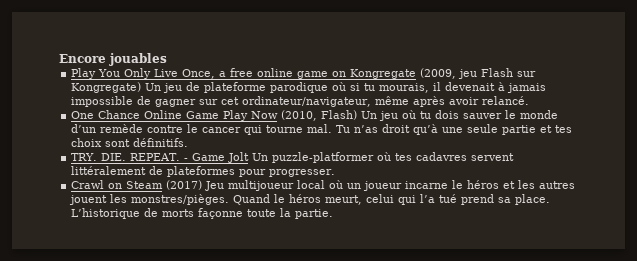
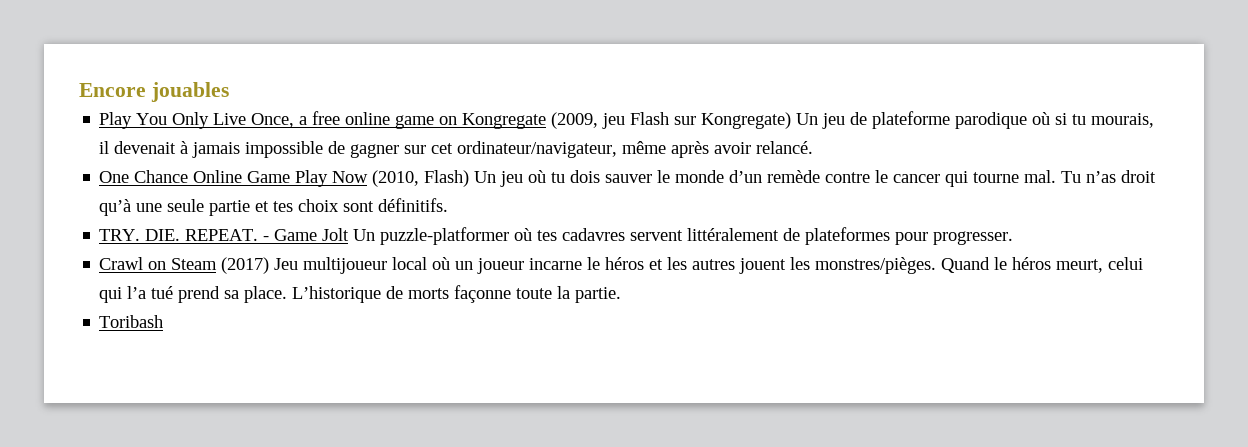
(334, 214) none -> [99,315,164,328] // Toribash

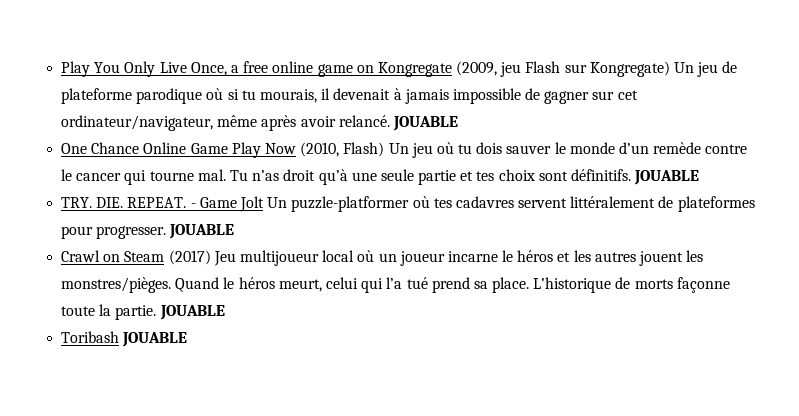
[79,82,229,102] Encore jouables // -> (61, 69) none
(814, 147) none -> [392,116,458,131] JOUABLE
(449, 205) none -> [634,170,700,185] JOUABLE
(1014, 238) none -> [169,224,235,239] JOUABLE
(622, 295) none -> [159,305,225,320] JOUABLE
(164, 321) none -> [122,332,188,347] JOUABLE

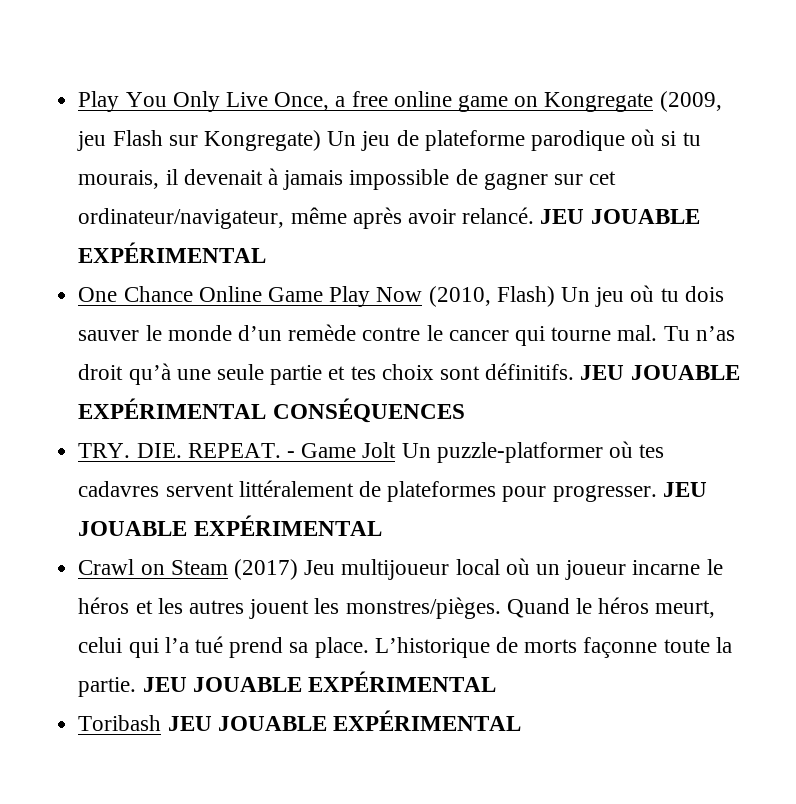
[392,116,458,131] JOUABLE -> [540,209,700,224] [78,242,267,263] JEU JOUABLE EXPÉRIMENTAL
[634,170,700,185] JOUABLE -> [580,365,740,380] [78,398,465,423] JEU JOUABLE EXPÉRIMENTAL CONSÉQUENCES
[169,224,235,239] JOUABLE -> [662,482,707,497] [78,515,382,536] JEU JOUABLE EXPÉRIMENTAL
[159,305,225,320] JOUABLE -> [142,671,496,692] JEU JOUABLE EXPÉRIMENTAL
[122,332,188,347] JOUABLE -> [167,710,521,731] JEU JOUABLE EXPÉRIMENTAL

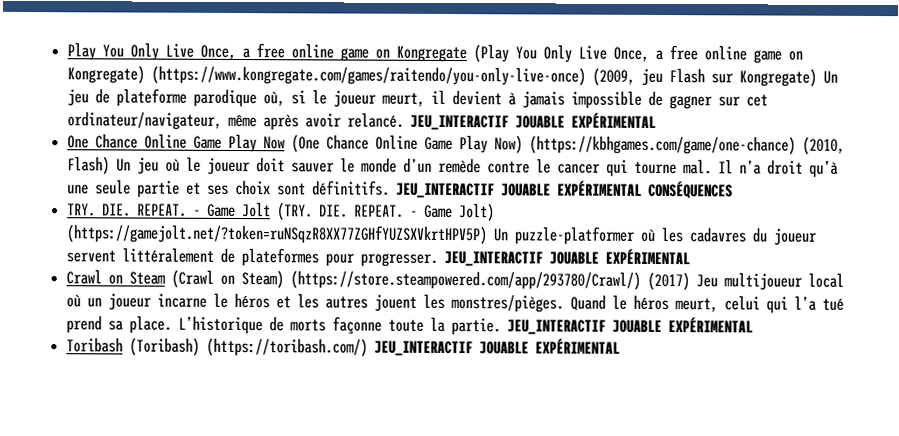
(654, 102) none -> [473,44,804,64] [67,65,587,86] (Play You Only Live Once, a free online game on Kongregate) (https://www.kongregate.com/games/raitendo/you-only-live-once)
[631,129,701,146] [78,169,263,189] où si tu mourais, il devenait -> [263,89,503,108] où, si le joueur meurt, il devient
[540,209,585,224] JEU -> [410,114,510,131] JEU_INTERACTIF
(423, 294) none -> [291,134,797,155] (One Chance Online Game Play Now) (https://kbhgames.com/game/one-chance)
[660,286,724,302] tu dois -> [186,156,286,176] le joueur doit
[663,326,735,341] Tu n’as -> [718,159,763,175] Il n’a
[350,366,376,380] tes -> [207,184,230,195] ses
[580,365,625,380] JEU -> [396,182,496,199] JEU_INTERACTIF
[401,441,665,463] [78,481,160,497] Un puzzle-platformer où tes cadavres -> [276,202,496,222] [66,224,818,246] (TRY. DIE. REPEAT. - Game Jolt) (https://gamejolt.net/?token=ruNSqzR8XX77ZGHfYUZSXVkrtHPV5P) Un puzzle-platformer où les cadavres du joueur
[662,482,707,497] JEU -> [444,250,544,267] JEU_INTERACTIF
(228, 567) none -> [171,269,642,290] (Crawl on Steam) (https://store.steampowered.com/app/293780/Crawl/)
[142,677,187,692] JEU -> [507,319,607,335] JEU_INTERACTIF
[167,716,212,731] JEU -> [129,337,474,357] (Toribash) (https://toribash.com/) JEU_INTERACTIF

